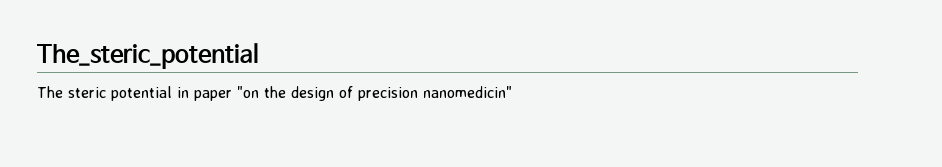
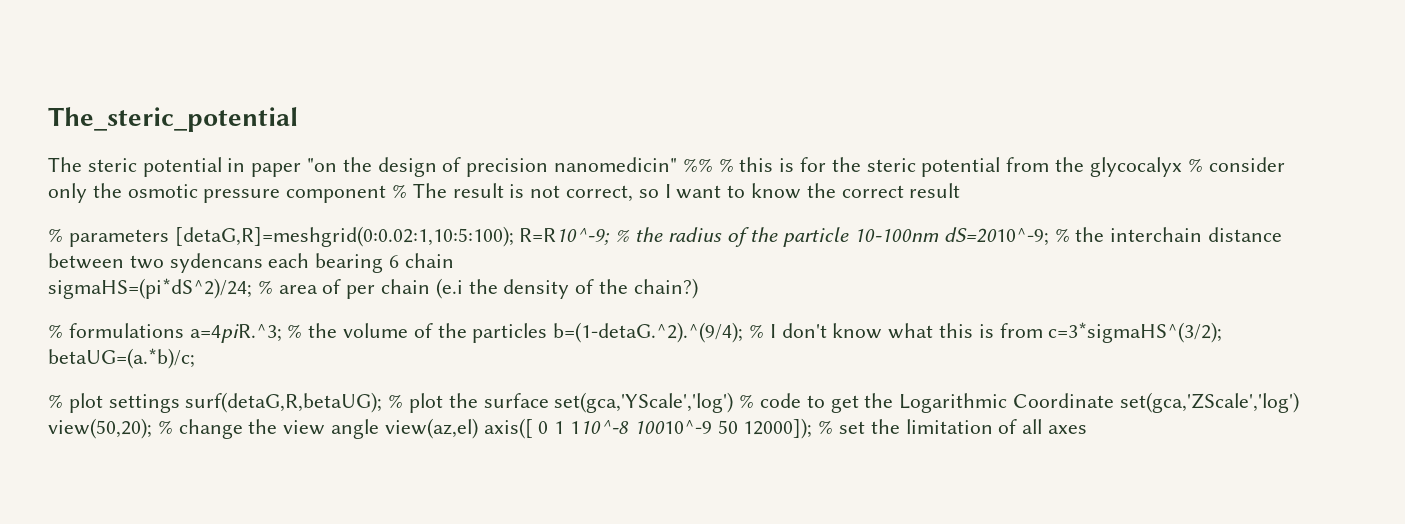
(512, 92) none -> [682,157,1285,177] [48,183,961,203] [48,226,1283,247] [48,253,454,273] [48,278,698,299] [48,322,1223,343] [48,348,195,369] [48,392,1299,413] [48,418,1088,439] %% % this is for the steric potential from the glycocalyx % consider only the osmotic pressure component % The result is not correct, so I want to know the correct result // % parameters [detaG,R]=meshgrid(0:0.02:1,10:5:100); R=R10^-9; % the radius of the particle 10-100nm dS=2010^-9; % the interchain distance between two sydencans each bearing 6 chain // sigmaHS=(pi*dS^2)/24; % area of per chain (e.i the density of the chain?) // % formulations a=4piR.^3; % the volume of the particles b=(1-detaG.^2).^(9/4); % I don't know what this is from c=3*sigmaHS^(3/2); betaUG=(a.*b)/c; // % plot settings surf(detaG,R,betaUG); % plot the surface set(gca,'YScale','log') % code to get the Logarithmic Coordinate set(gca,'ZScale','log') view(50,20); % change the view angle view(az,el) axis([ 0 1 110^-8 10010^-9 50 12000]); % set the limitation of all axes

